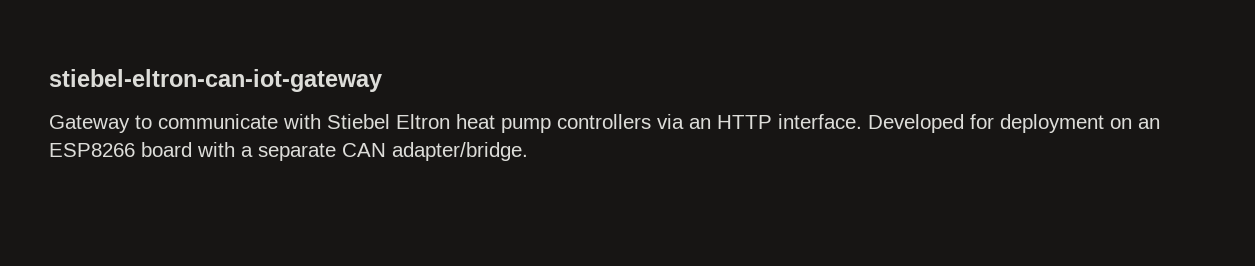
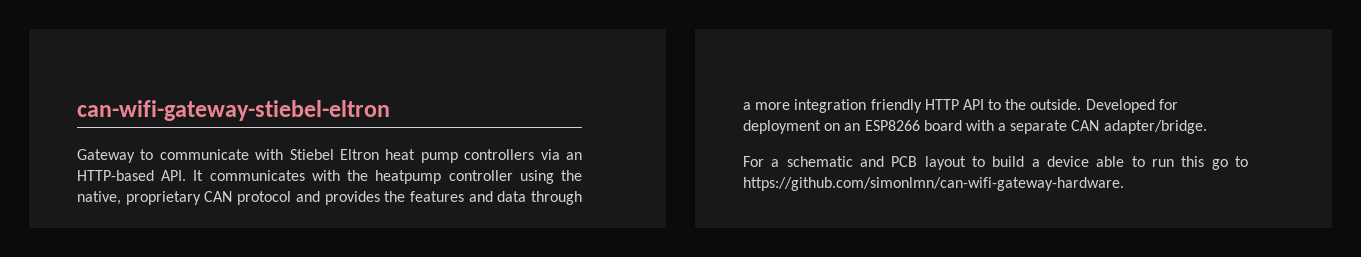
[49,69,382,92] stiebel-eltron-can-iot-gateway -> [77,100,390,121] can-wifi-gateway-stiebel-eltron
[717,114,862,129] HTTP interface. -> [77,170,582,184] [77,191,582,205] [743,99,1082,113] HTTP-based API. It communicates with the heatpump controller using the native, proprietary CAN protocol and provides the features and data through a more integration friendly HTTP API to the outside.
(528, 151) none -> [743,156,1248,170] [743,177,1124,191] // For a schematic and PCB layout to build a device able to run this go to https://github.com/simonlmn/can-wifi-gateway-hardware.

